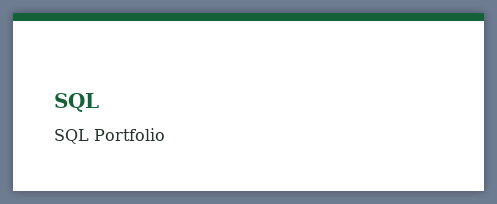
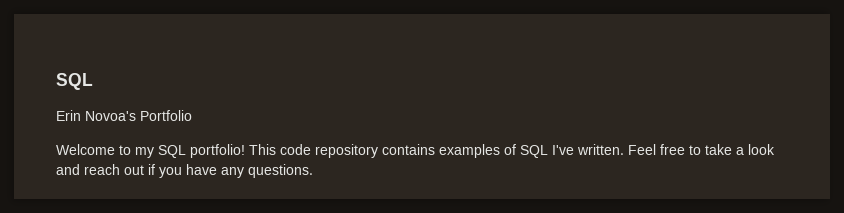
[54,128,165,144] SQL Portfolio -> [56,110,192,121] [56,144,775,158] [56,164,313,178] Erin Novoa's Portfolio // Welcome to my SQL portfolio! This code repository contains examples of SQL I've written. Feel free to take a look and reach out if you have any questions.

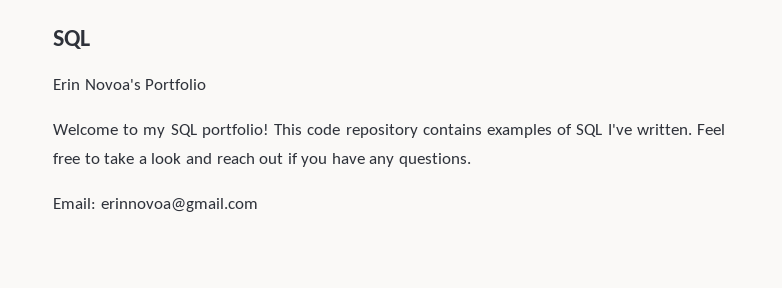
(313, 171) none -> [53,198,258,212] // Email: erinnovoa@gmail.com

